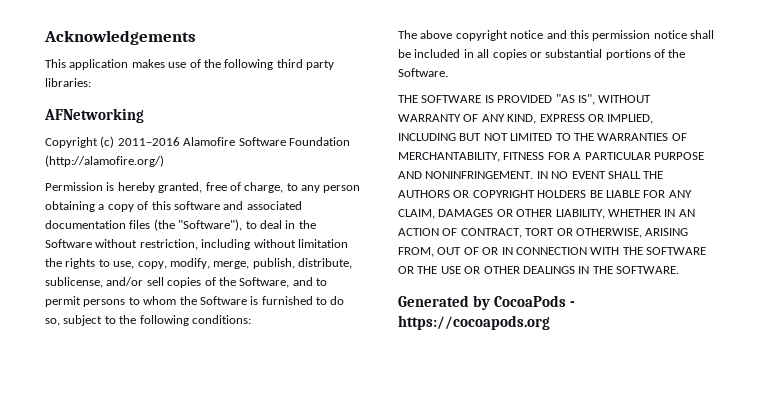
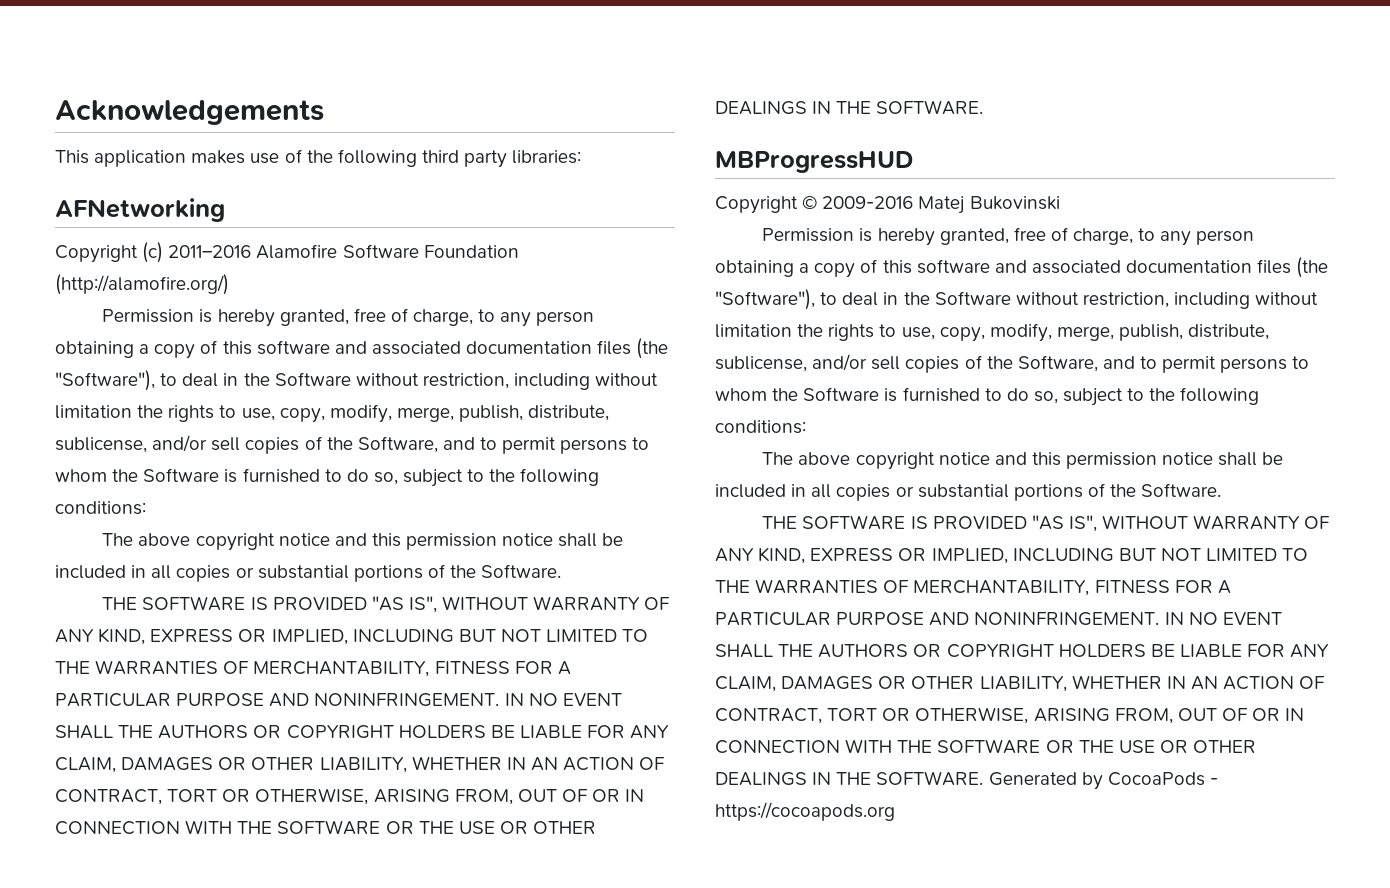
(679, 270) none -> [715,151,913,173] [715,196,1060,214] [762,227,1255,246] [715,257,1329,278] [715,289,1319,310] [715,323,1270,342] [715,354,1310,373] [715,387,1260,406] [715,420,806,434] [762,452,1284,470] [715,483,1222,501] [762,515,1331,532] [715,547,1309,564] [715,579,1231,596] [715,612,1282,626] [715,644,1330,658] [715,675,1326,692] [715,707,1305,724] [715,739,1257,754] [715,771,984,786] MBProgressHUD // Copyright © 2009-2016 Matej Bukovinski // Permission is hereby granted, free of charge, to any person obtaining a copy of this software and associated documentation files (the "Software"), to deal in the Software without restriction, including without limitation the rights to use, copy, modify, merge, publish, distribute, sublicense, and/or sell copies of the Software, and to permit persons to whom the Software is furnished to do so, subject to the following conditions: // The above copyright notice and this permission notice shall be included in all copies or substantial portions of the Software. // THE SOFTWARE IS PROVIDED "AS IS", WITHOUT WARRANTY OF ANY KIND, EXPRESS OR IMPLIED, INCLUDING BUT NOT LIMITED TO THE WARRANTIES OF MERCHANTABILITY, FITNESS FOR A PARTICULAR PURPOSE AND NONINFRINGEMENT. IN NO EVENT SHALL THE AUTHORS OR COPYRIGHT HOLDERS BE LIABLE FOR ANY CLAIM, DAMAGES OR OTHER LIABILITY, WHETHER IN AN ACTION OF CONTRACT, TORT OR OTHERWISE, ARISING FROM, OUT OF OR IN CONNECTION WITH THE SOFTWARE OR THE USE OR OTHER DEALINGS IN THE SOFTWARE.

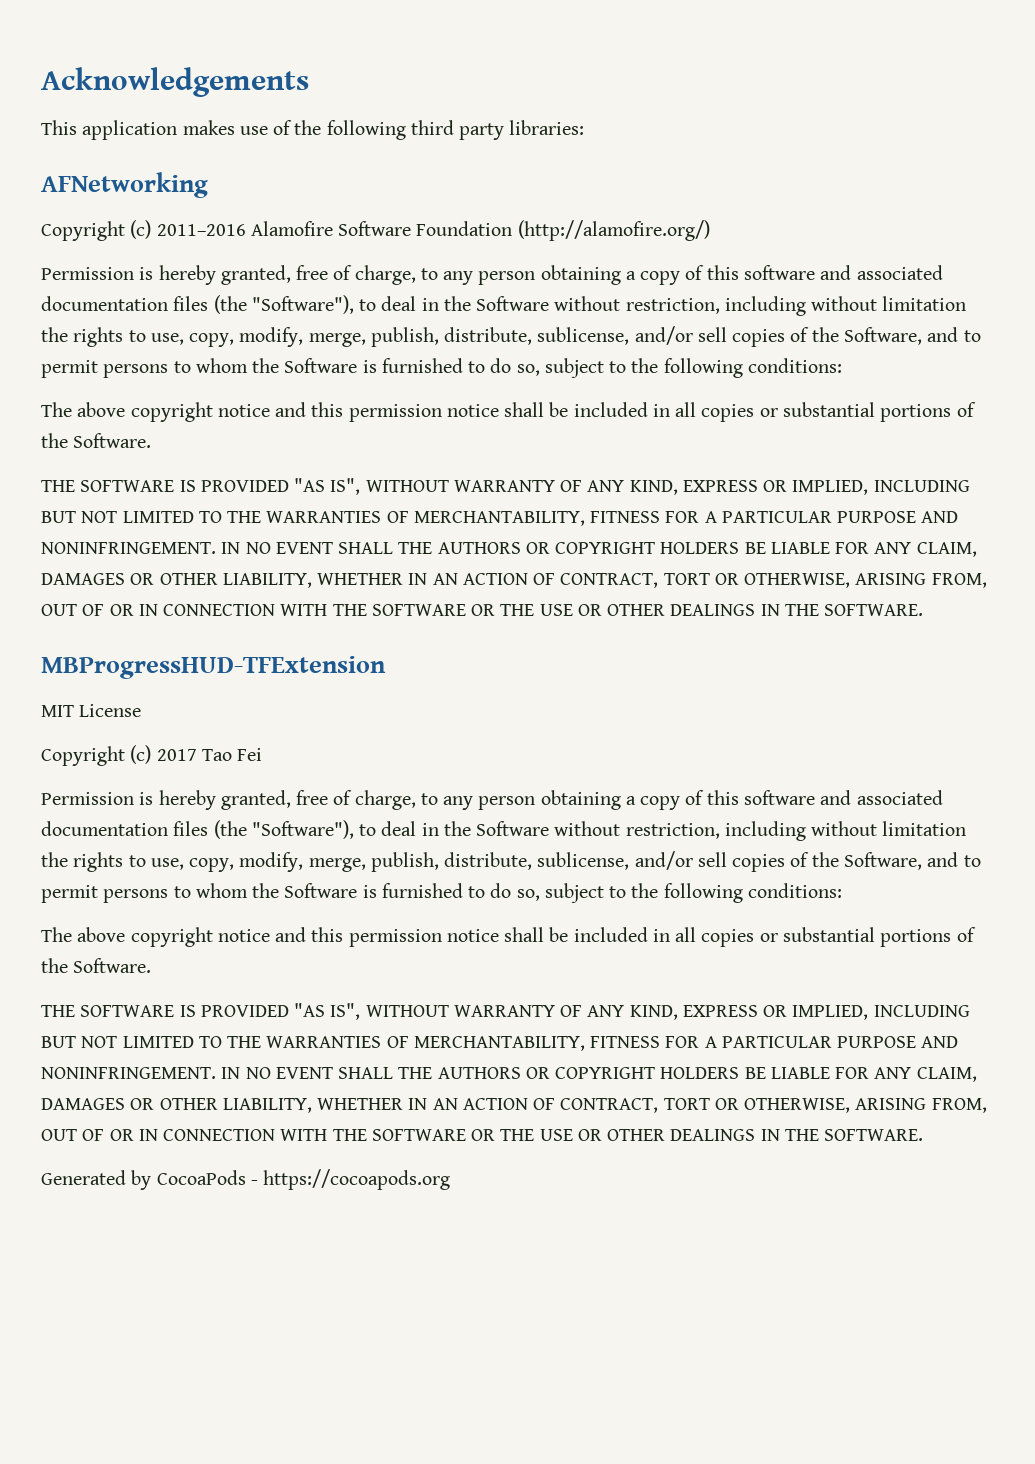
[715,151,913,173] [715,196,1060,214] MBProgressHUD // Copyright © 2009-2016 Matej Bukovinski -> [41,656,386,679] [41,704,142,717] [41,745,263,766] MBProgressHUD-TFExtension // MIT License // Copyright (c) 2017 Tao Fei
(984, 778) none -> (924, 1135) //

